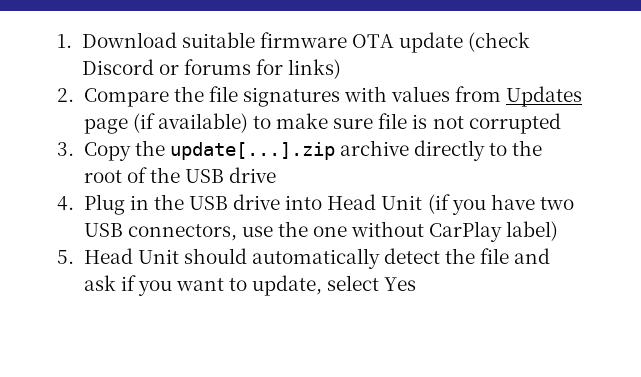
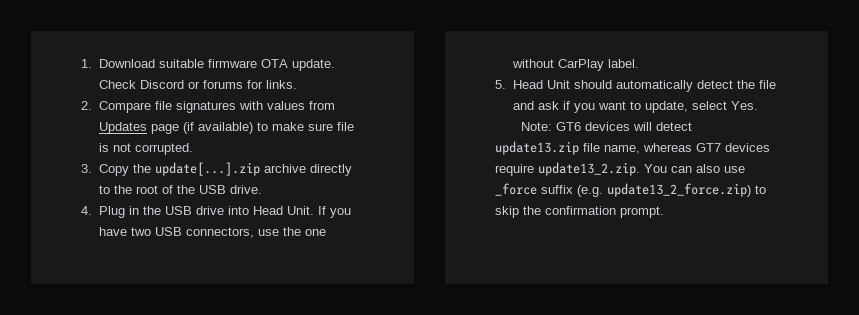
[399,32,531,53] update (check -> [292,59,336,71] [99,80,137,89] update. Check
[288,59,342,79] links) -> [266,80,298,89] links.
[173,86,204,102] the -> (152, 107) none
[468,113,561,134] corrupted -> [135,143,194,155] corrupted.
[229,167,277,183] drive -> [230,185,263,194] drive.
[381,194,450,214] Unit (if -> [287,206,327,215] Unit. If
[506,221,559,241] label) -> [608,59,640,68] label.
[384,277,417,291] Yes -> [731,101,759,110] [520,122,692,131] [495,141,770,155] [495,162,745,176] [495,183,766,197] [495,206,664,218] Yes. // Note: GT6 devices will detect update13.zip file name, whereas GT7 devices require update13_2.zip. You can also use _force suffix (e.g. update13_2_force.zip) to skip the confirmation prompt.

